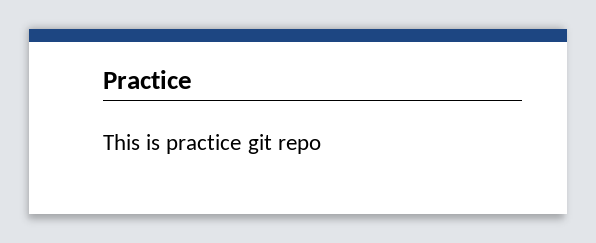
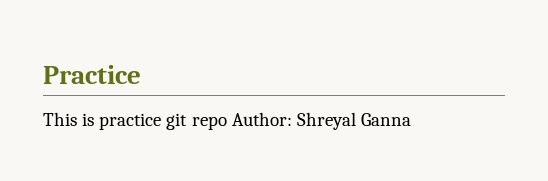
(321, 146) none -> [231,112,411,130] Author: Shreyal Ganna

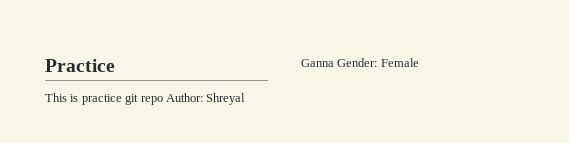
(411, 119) none -> [337,58,419,67] Gender: Female

